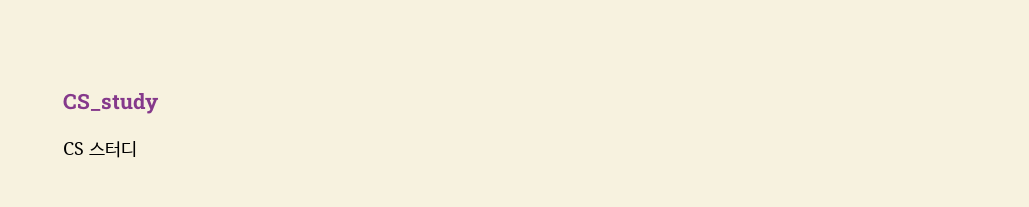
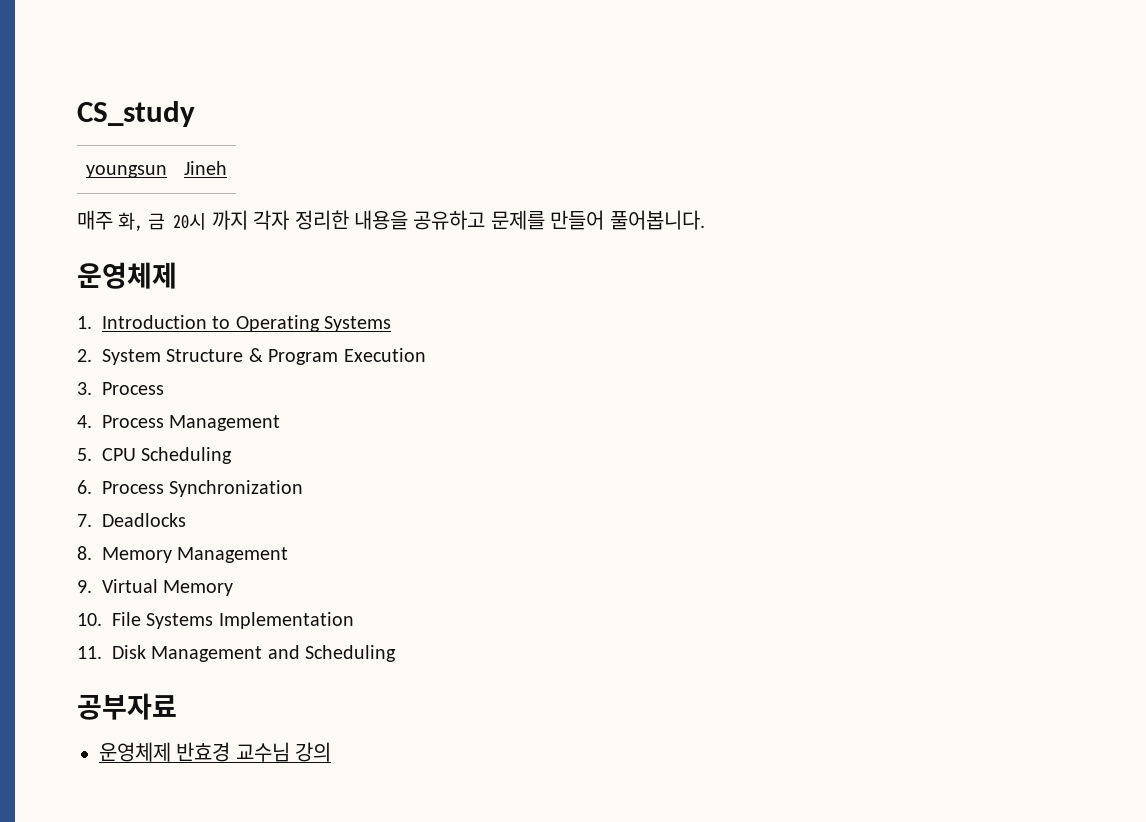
[63,141,137,158] // CS 스터디 -> [86,165,167,178] [184,161,227,175] [77,210,705,231] [77,262,177,289] [77,315,392,332] [77,348,426,365] [77,382,164,395] [77,415,281,431] [77,447,233,464] [77,480,304,497] [77,513,186,527] [77,546,289,563] [77,579,234,596] [77,612,354,629] [77,645,397,662] [77,693,177,720] [99,742,332,762] // youngsun | Jineh // 매주 화, 금 20시 까지 각자 정리한 내용을 공유하고 문제를 만들어 풀어봅니다. // 운영체제 // 1. Introduction to Operating Systems // 2. System Structure & Program Execution // 3. Process // 4. Process Management // 5. CPU Scheduling // 6. Process Synchronization // 7. Deadlocks // 8. Memory Management // 9. Virtual Memory // 10. File Systems Implementation // 11. Disk Management and Scheduling // 공부자료 // 운영체제 반효경 교수님 강의

